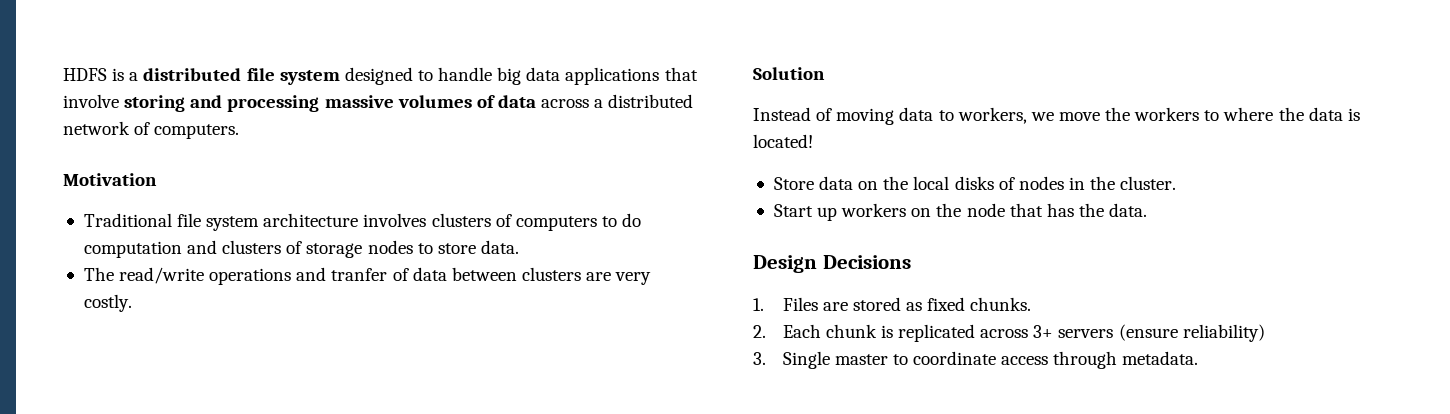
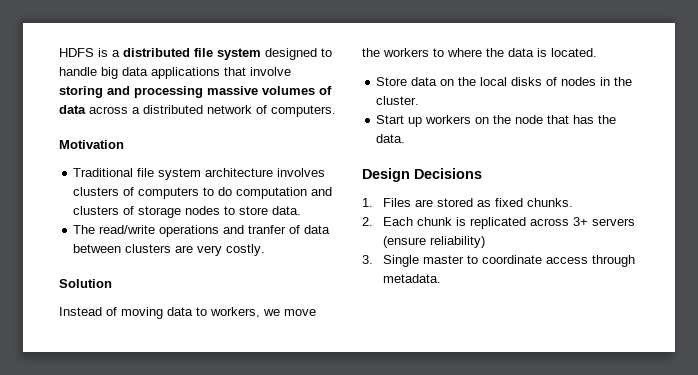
[753,134,813,148] located! -> [551,48,597,57] located.

